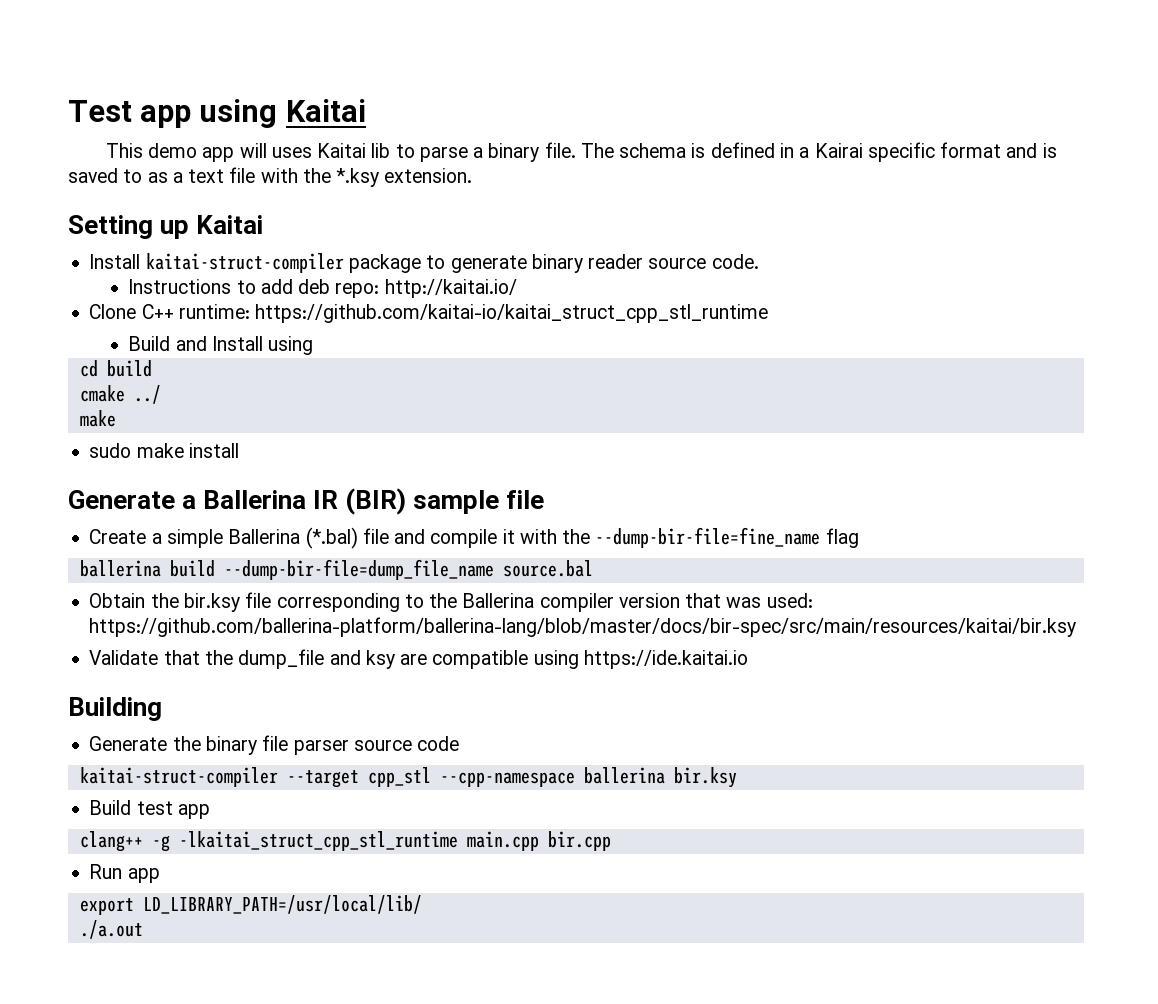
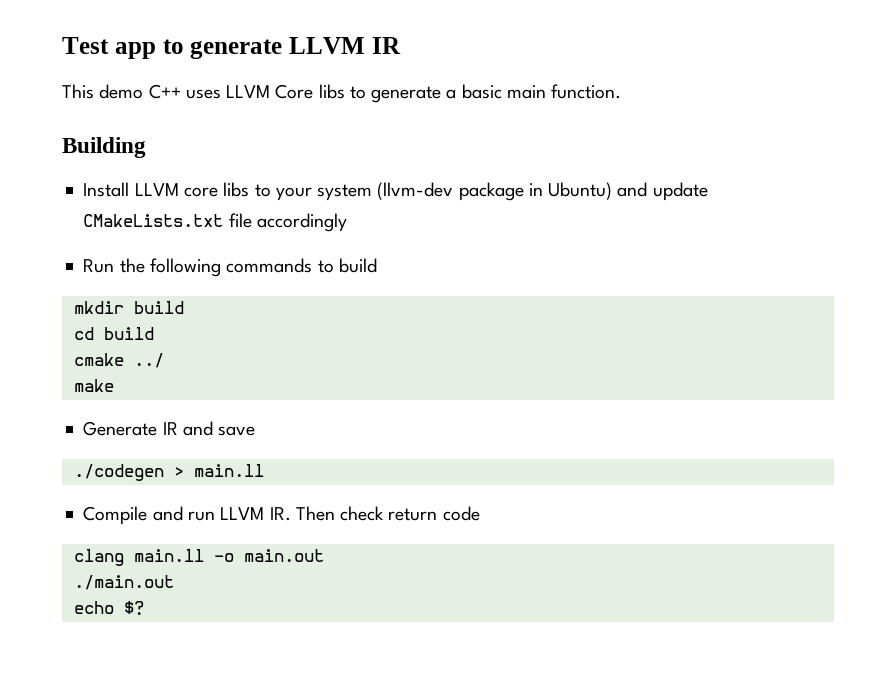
[199,99,366,128] [105,142,1057,162] [68,167,473,187] [68,215,264,239] [89,253,759,273] [128,279,517,298] [89,304,769,323] [128,336,314,355] using Kaitai // This demo app will uses Kaitai lib to parse a binary file. The schema is defined in a Kairai specific format and is saved to as a text file with the *.ksy extension. // Setting up Kaitai // Install kaitai-struct-compiler package to generate binary reader source code. // Instructions to add deb repo: http://kaitai.io/ // Clone C++ runtime: https://github.com/kaitai-io/kaitai_struct_cpp_stl_runtime // Build and Install using -> [162,37,401,59] [62,84,622,103] [62,137,146,158] [83,182,708,201] [83,213,347,232] [83,258,377,277] [73,301,184,314] to generate LLVM IR // This demo C++ uses LLVM Core libs to generate a basic main function. // Building // Install LLVM core libs to your system (llvm-dev package in Ubuntu) and update CMakeLists.txt file accordingly // Run the following commands to build // mkdir build
[89,443,239,458] [68,488,545,515] [89,527,859,549] [79,559,593,580] [89,592,813,612] [89,617,1077,637] [89,649,748,669] [68,697,162,721] [89,735,460,755] [79,767,737,788] [89,800,210,819] [79,831,611,852] [89,864,160,883] [79,895,422,915] [79,920,143,939] sudo make install // Generate a Ballerina IR (BIR) sample file // Create a simple Ballerina (*.bal) file and compile it with the --dump-bir-file=fine_name flag // ballerina build --dump-bir-file=dump_file_name source.bal // Obtain the bir.ksy file corresponding to the Ballerina compiler version that was used: https://github.com/ballerina-platform/ballerina-lang/blob/master/docs/bir-spec/src/main/resources/kaitai/bir.ksy // Validate that the dump_file and ksy are compatible using https://ide.kaitai.io // Building // Generate the binary file parser source code // kaitai-struct-compiler --target cpp_stl --cpp-namespace ballerina bir.ksy // Build test app // clang++ -g -lkaitai_struct_cpp_stl_runtime main.cpp bir.cpp // Run app // export LD_LIBRARY_PATH=/usr/local/lib/ // ./a.out -> [83,421,256,436] [73,464,264,481] [83,506,480,525] [73,549,324,566] [73,575,174,590] [73,601,144,616] Generate IR and save // ./codegen > main.ll // Compile and run LLVM IR. Then check return code // clang main.ll -o main.out // ./main.out // echo $?

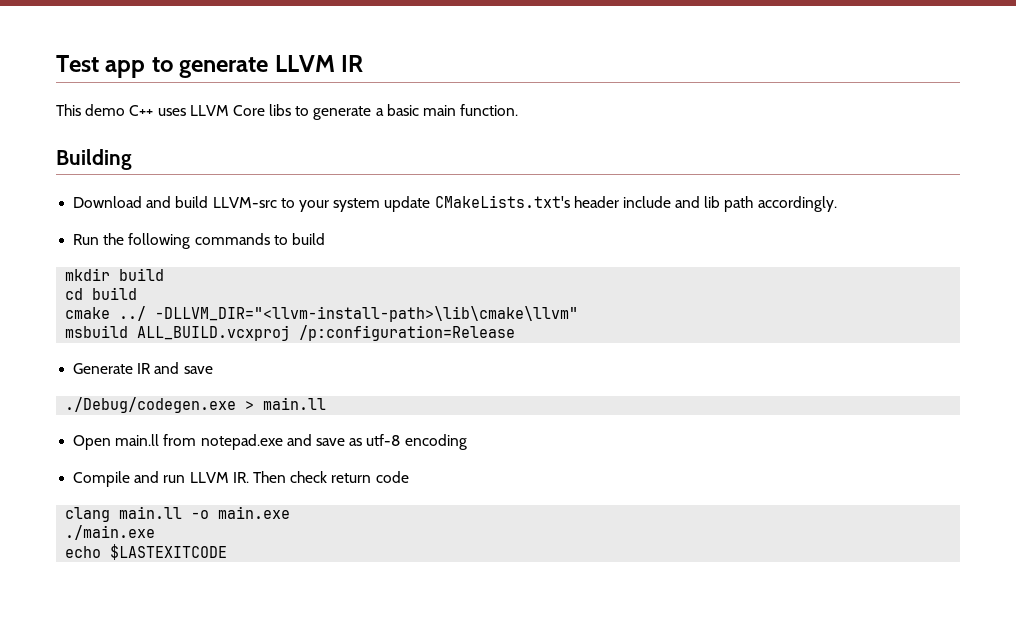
[83,182,708,201] [83,213,347,232] Install LLVM core libs to your system (llvm-dev package in Ubuntu) and update CMakeLists.txt file accordingly -> [73,195,837,212] Download and build LLVM-src to your system update CMakeLists.txt's header include and lib path accordingly.
[73,379,114,392] // make -> [155,306,579,322] [65,325,516,341] -DLLVM_DIR="<llvm-install-path>\lib\cmake\llvm" // msbuild ALL_BUILD.vcxproj /p:configuration=Release
[73,464,164,481] ./codegen -> [65,397,237,413] ./Debug/codegen.exe
(264, 470) none -> [73,434,467,450] // Open main.ll from notepad.exe and save as utf-8 encoding
[243,549,324,562] [73,575,174,590] main.out // ./main.out -> [218,506,291,519] [65,525,156,540] main.exe // ./main.exe
[123,601,144,616] $? -> [110,544,228,560] $LASTEXITCODE

